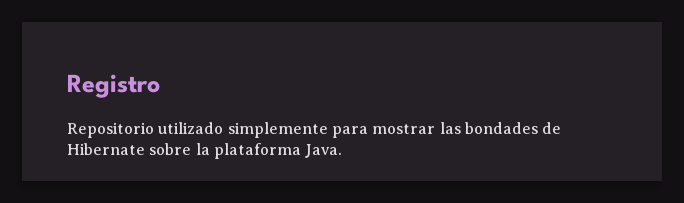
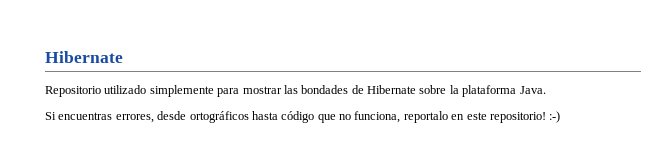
[67,74,160,98] Registro -> [45,51,123,63] Hibernate
(343, 151) none -> [45,111,561,123] // Si encuentras errores, desde ortográficos hasta código que no funciona, reportalo en este repositorio! :-)

